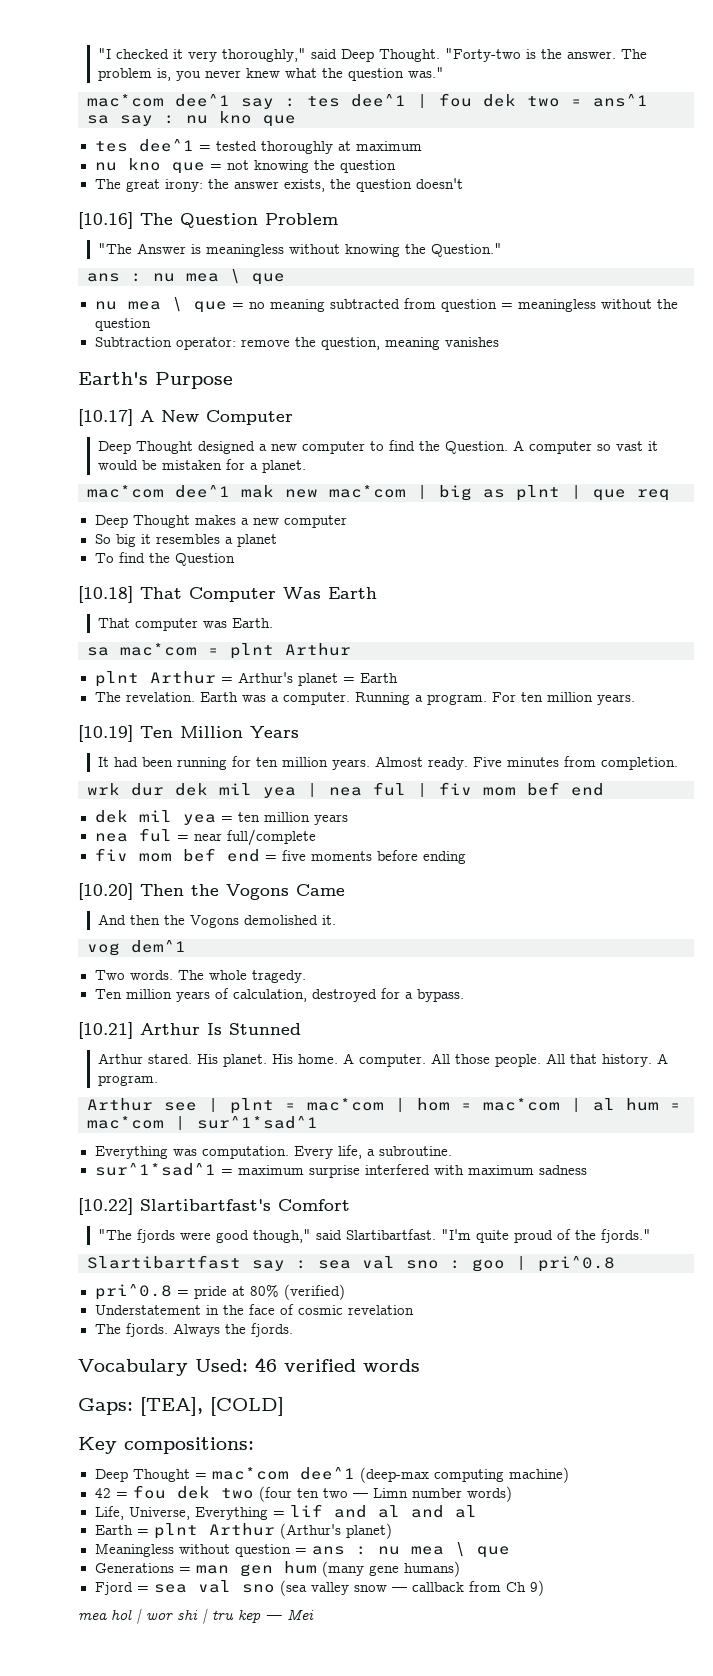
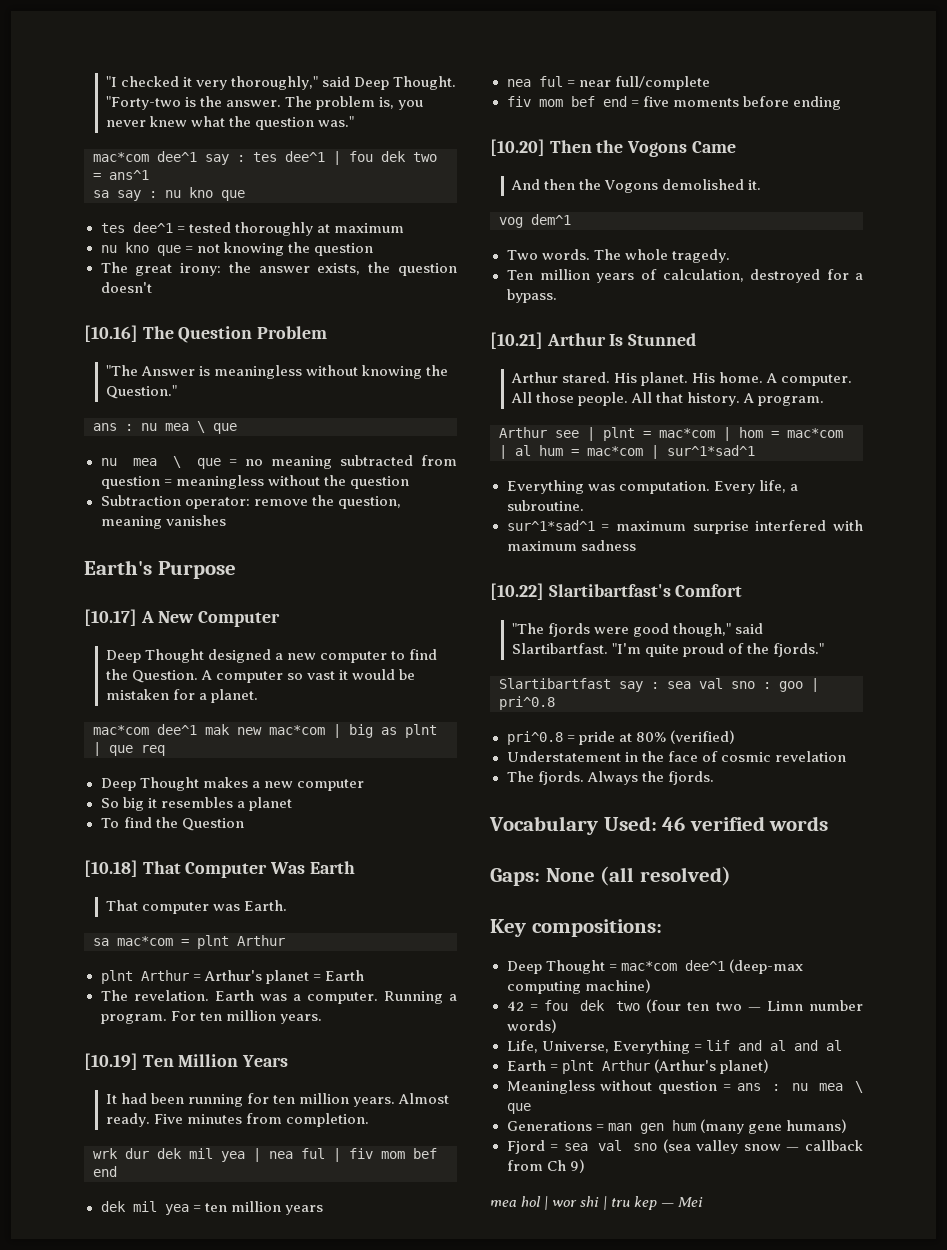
[140,1397,284,1416] [TEA], [COLD] -> [545,866,731,886] None (all resolved)

